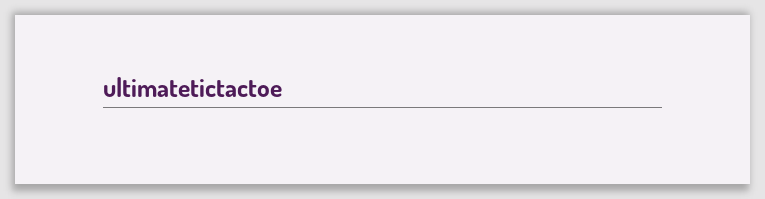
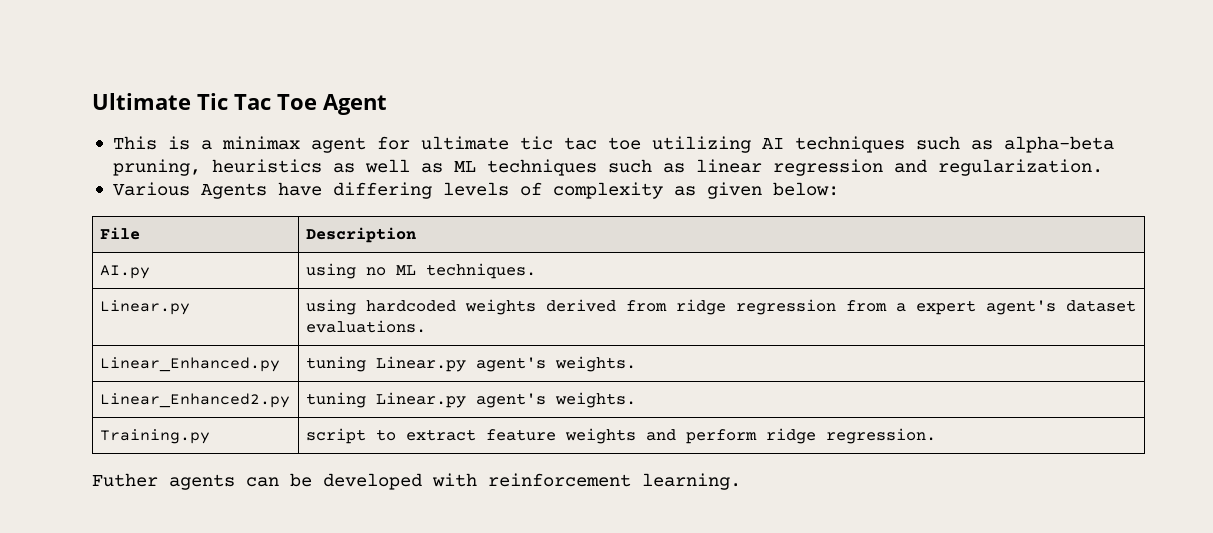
[103,77,282,97] ultimatetictactoe -> [92,93,387,115] [112,136,1114,153] [112,159,1103,176] [112,182,839,199] [99,227,140,240] [305,227,416,243] [99,265,150,279] [305,263,536,279] [99,300,190,315] [305,299,1136,315] [305,320,426,333] [99,357,280,372] [305,356,636,372] [99,393,290,408] [305,392,636,408] [99,429,210,444] [305,428,936,444] [92,473,741,490] Ultimate Tic Tac Toe Agent // This is a minimax agent for ultimate tic tac toe utilizing AI techniques such as alpha-beta pruning, heuristics as well as ML techniques such as linear regression and regularization. // Various Agents have differing levels of complexity as given below: // File | Description // AI.py | using no ML techniques. // Linear.py | using hardcoded weights derived from ridge regression from a expert agent's dataset evaluations. // Linear_Enhanced.py | tuning Linear.py agent's weights. // Linear_Enhanced2.py | tuning Linear.py agent's weights. // Training.py | script to extract feature weights and perform ridge regression. // Futher agents can be developed with reinforcement learning.

